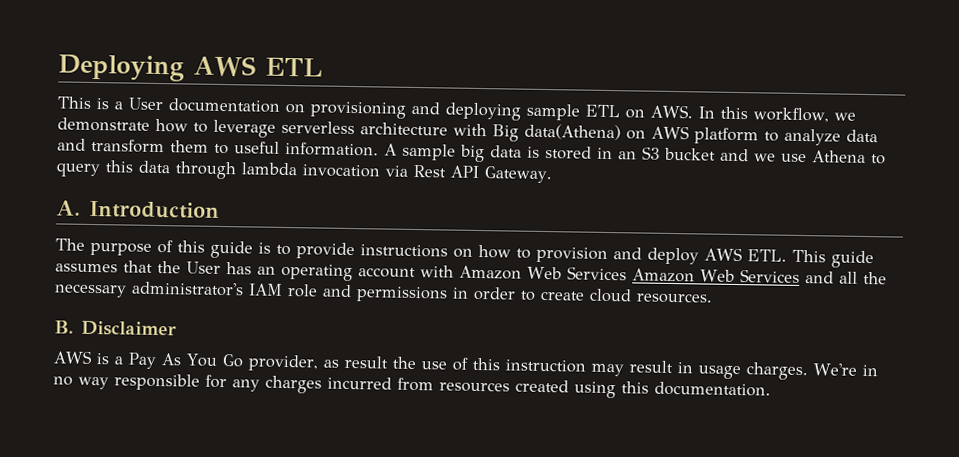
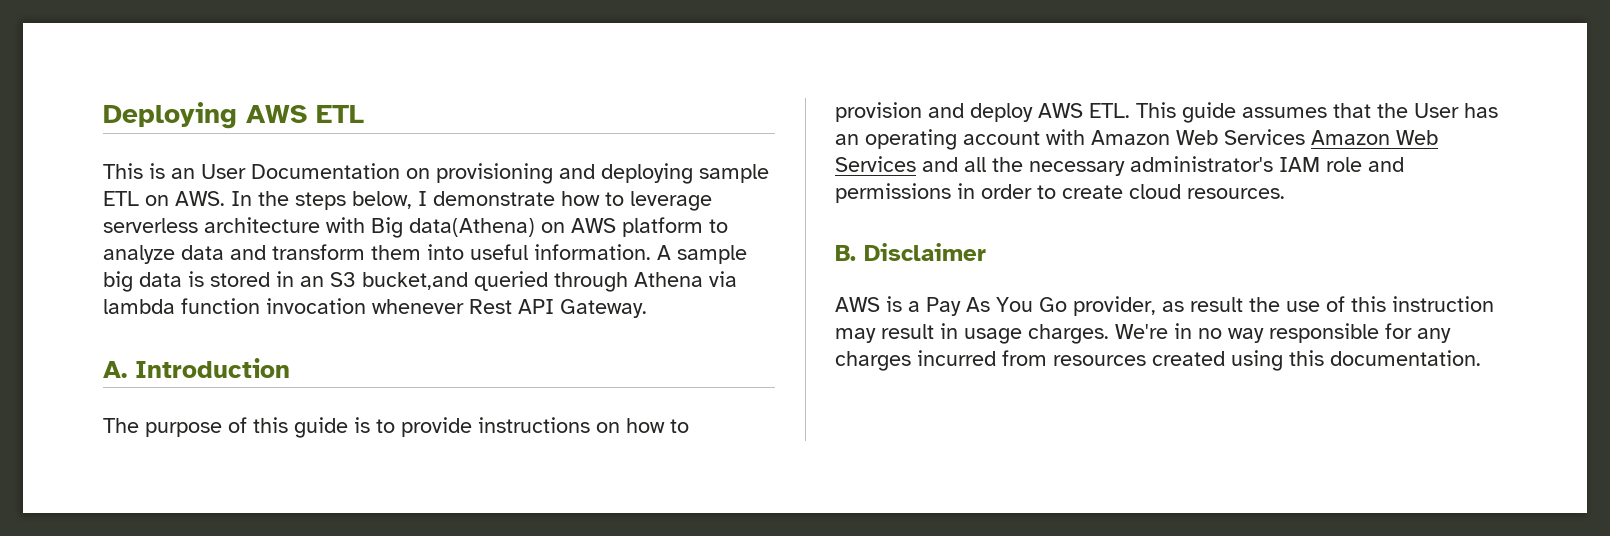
[114,97,280,113] a User documentation -> [171,163,400,179] an User Documentation
[719,106,856,123] this workflow, we -> [258,191,427,210] the steps below, I
[214,143,229,155] to -> [427,244,464,260] into
[664,147,886,165] [56,160,408,180] bucket and we use Athena to query this data through lambda invocation via -> [362,271,737,292] [103,298,464,314] bucket,and queried through Athena via lambda function invocation whenever

